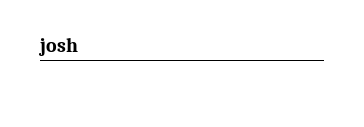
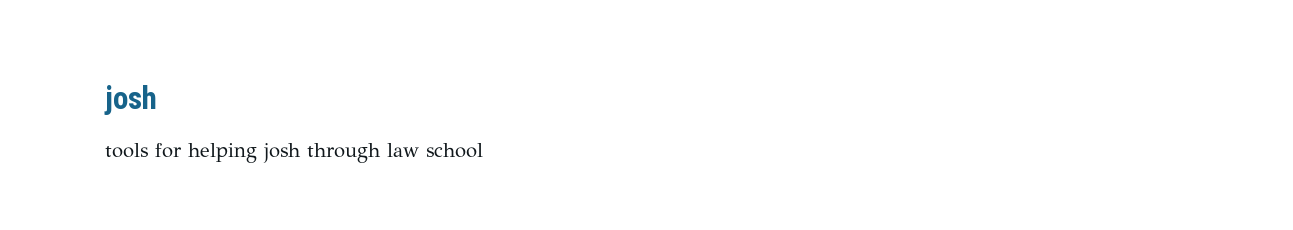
[38,37,78,56] josh -> [104,85,157,115] [105,143,483,163] josh // tools for helping josh through law school

